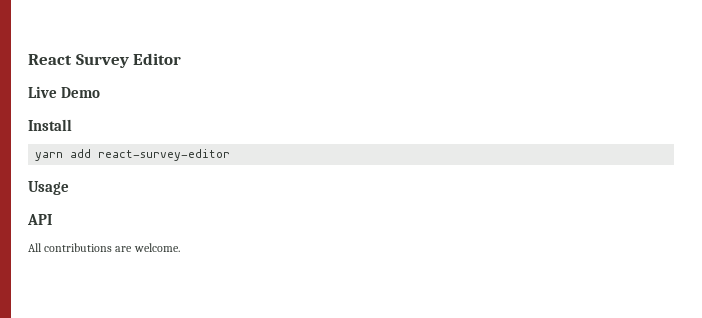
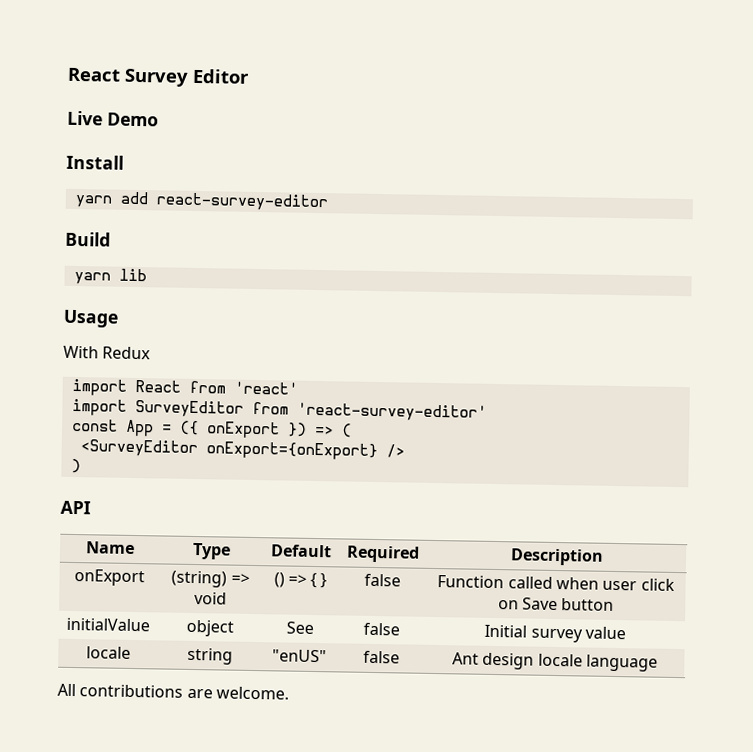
[28,181,69,195] [27,214,52,225] Usage // API -> [65,231,111,247] [73,268,147,285] [63,309,119,328] [63,345,152,360] [71,378,298,396] [71,398,487,422] [71,418,352,439] [79,439,405,461] [70,458,81,474] [60,500,91,515] [85,541,135,555] [191,542,231,560] [270,544,332,558] [345,545,420,563] [509,548,604,566] [73,569,145,587] [171,570,250,588] [194,592,227,605] [273,572,328,589] [363,573,401,587] [437,575,675,591] [497,597,615,611] [66,617,150,632] [185,619,234,637] [285,621,314,634] [362,622,400,636] [484,624,626,643] [85,646,131,659] [186,647,233,665] [272,649,327,663] [362,650,400,664] [452,652,658,672] Build // yarn lib // Usage // With Redux // import React from 'react' // import SurveyEditor from 'react-survey-editor' // const App = ({ onExport }) => ( // <SurveyEditor onExport={onExport} /> // ) // API // Name | Type | Default | Required | Description // onExport | (string) => void | () => { } | false | Function called when user click on Save button // initialValue | object | See | false | Initial survey value // locale | string | "enUS" | false | Ant design locale language

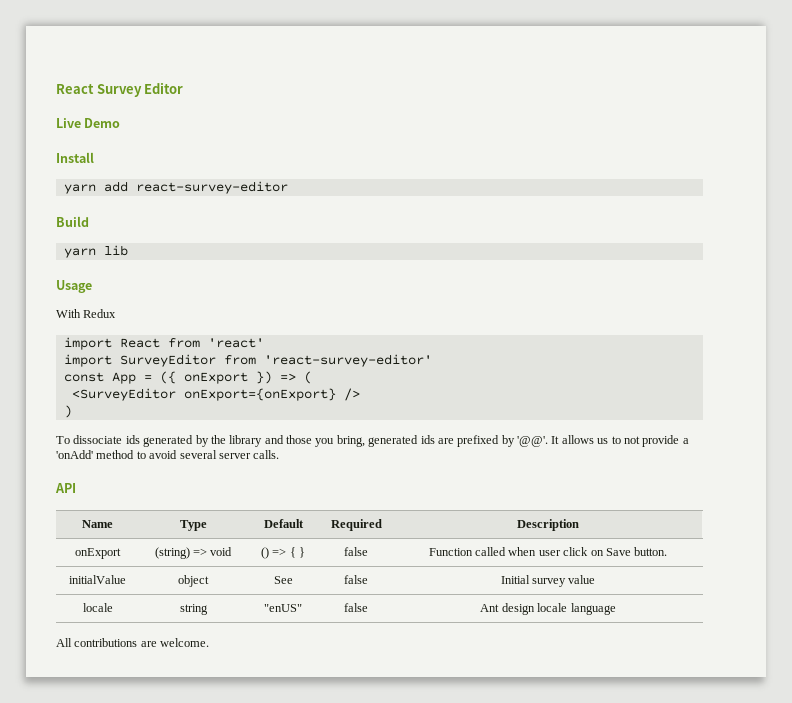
(81, 466) none -> [56,435,689,447] [56,450,280,459] // To dissociate ids generated by the library and those you bring, generated ids are prefixed by '@@'. It allows us to not provide a 'onAdd' method to avoid several server calls.
[561,598,615,611] button -> [634,547,668,556] button.

